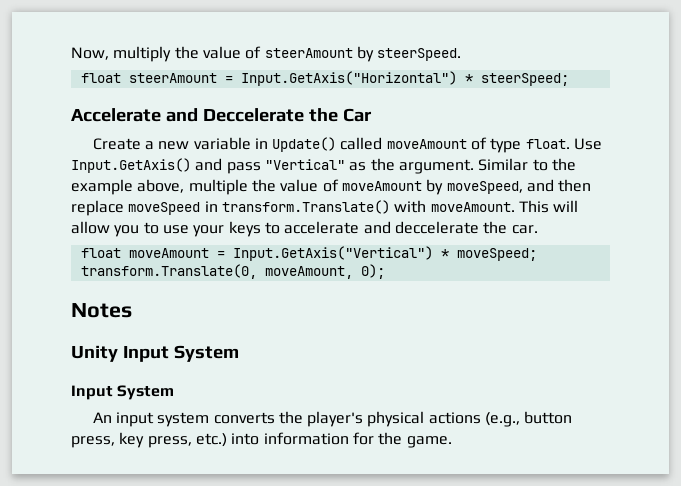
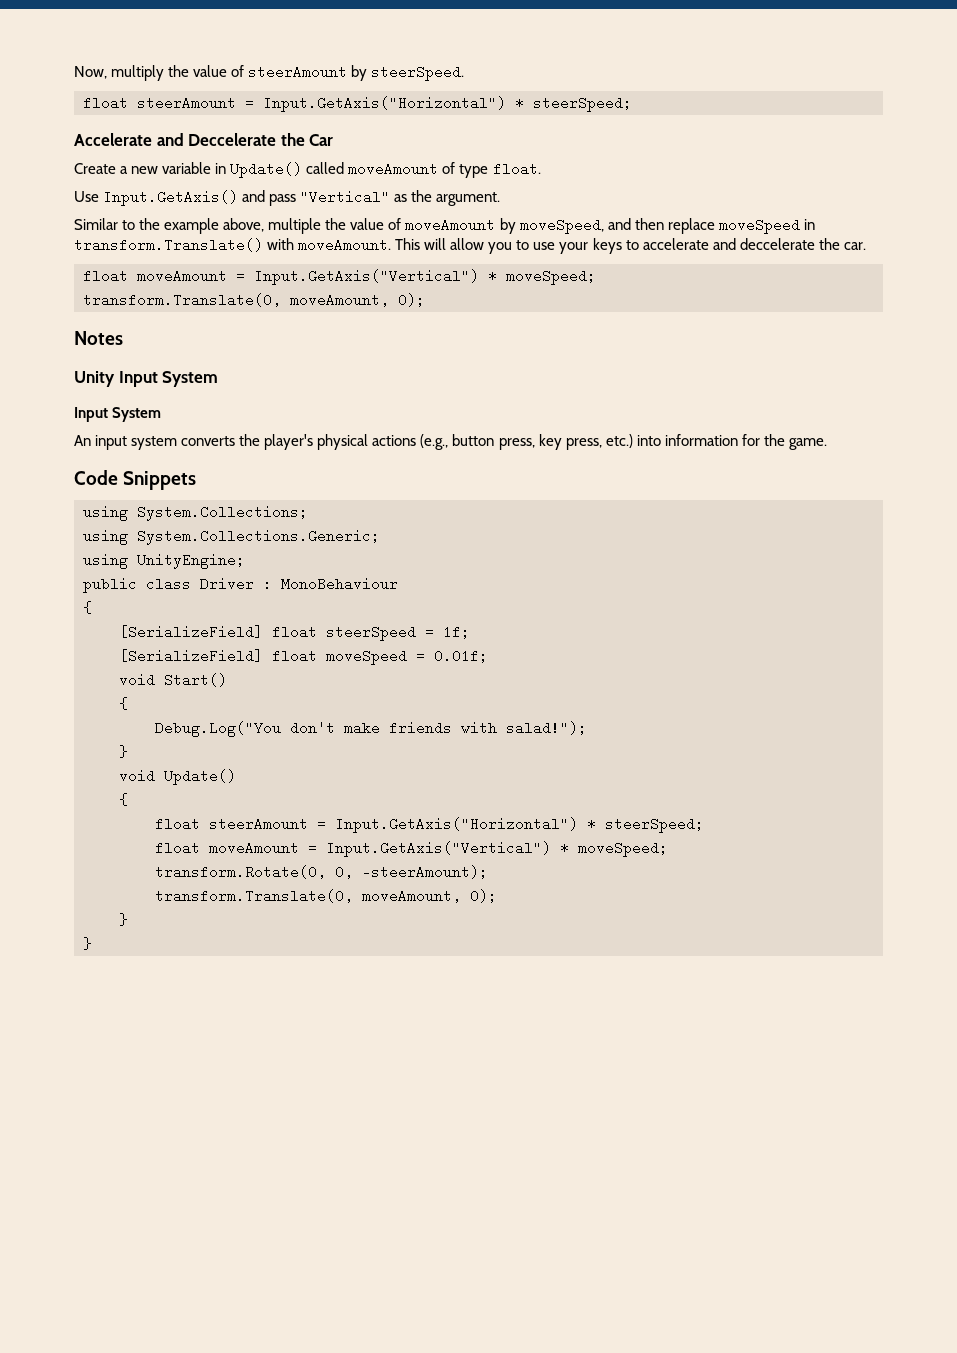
(570, 144) none -> (541, 169) //
(474, 166) none -> (501, 199) //
(452, 442) none -> [74,470,197,490] [83,505,308,521] [83,529,380,545] [83,553,245,569] [83,577,398,593] [83,601,92,614] [119,625,470,641] [119,649,488,665] [119,673,227,687] [119,697,128,710] [155,721,587,737] [119,745,128,758] [119,769,236,785] [119,793,128,806] [155,817,704,833] [155,841,668,857] [155,865,488,879] [155,889,497,903] [119,913,128,926] [83,937,92,950] // Code Snippets // using System.Collections; // using System.Collections.Generic; // using UnityEngine; // public class Driver : MonoBehaviour // { // [SerializeField] float steerSpeed = 1f; // [SerializeField] float moveSpeed = 0.01f; // void Start() // { // Debug.Log("You don't make friends with salad!"); // } // void Update() // { // float steerAmount = Input.GetAxis("Horizontal") * steerSpeed; // float moveAmount = Input.GetAxis("Vertical") * moveSpeed; // transform.Rotate(0, 0, -steerAmount); // transform.Translate(0, moveAmount, 0); // } // }

